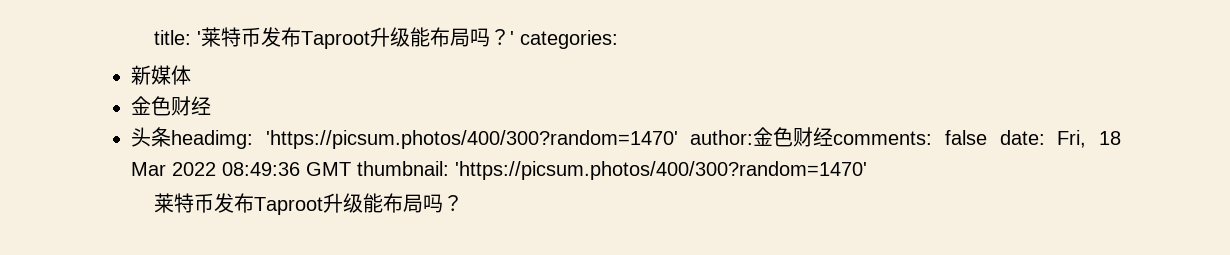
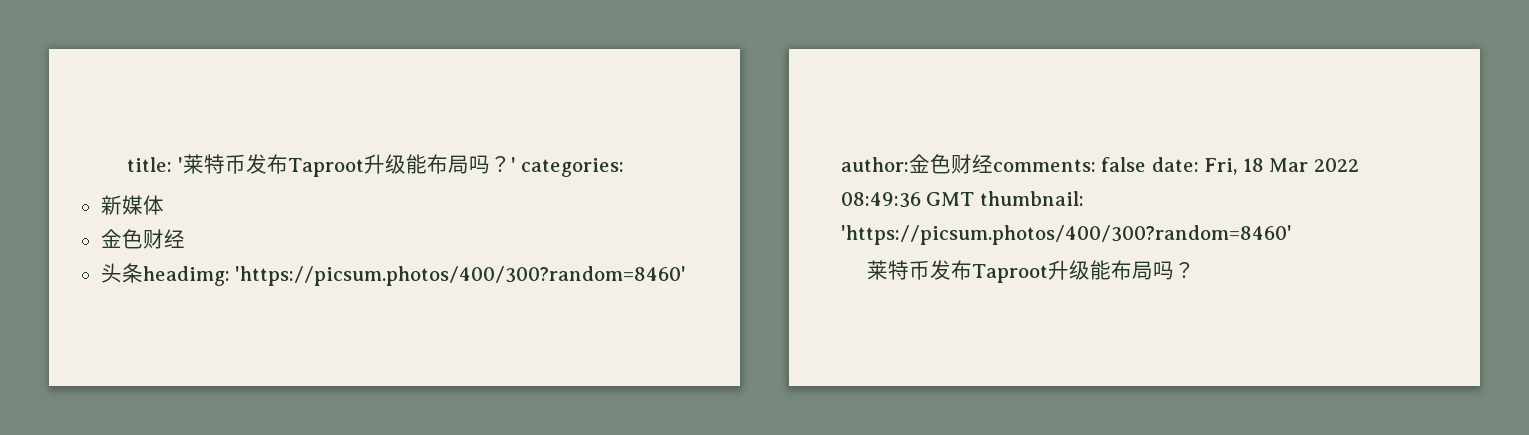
[265,130,678,149] 'https://picsum.photos/400/300?random=1470' -> [235,266,687,286] 'https://picsum.photos/400/300?random=8460'
[455,161,867,180] 'https://picsum.photos/400/300?random=1470' -> [840,225,1292,245] 'https://picsum.photos/400/300?random=8460'

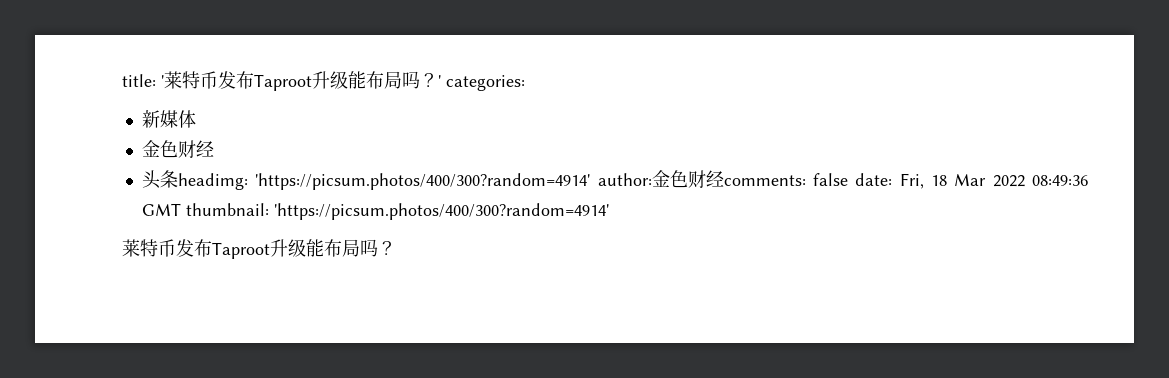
[235,266,687,286] 'https://picsum.photos/400/300?random=8460' -> [255,173,591,190] 'https://picsum.photos/400/300?random=4914'
[840,225,1292,245] 'https://picsum.photos/400/300?random=8460' -> [273,203,609,220] 'https://picsum.photos/400/300?random=4914'

